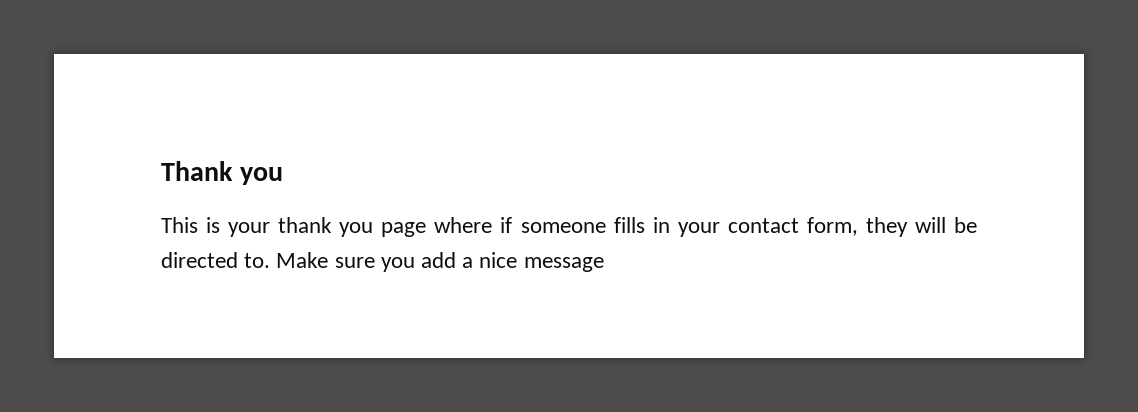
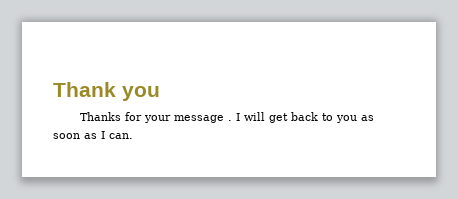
[161,217,977,237] [161,252,604,272] This is your thank you page where if someone fills in your contact form, they will be directed to. Make sure you add a nice message -> [79,112,374,123] [53,131,133,139] Thanks for your message . I will get back to you as soon as I can.

